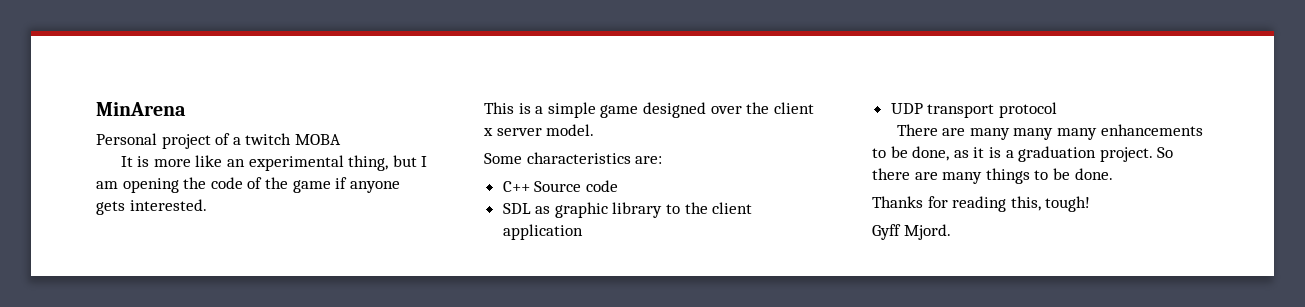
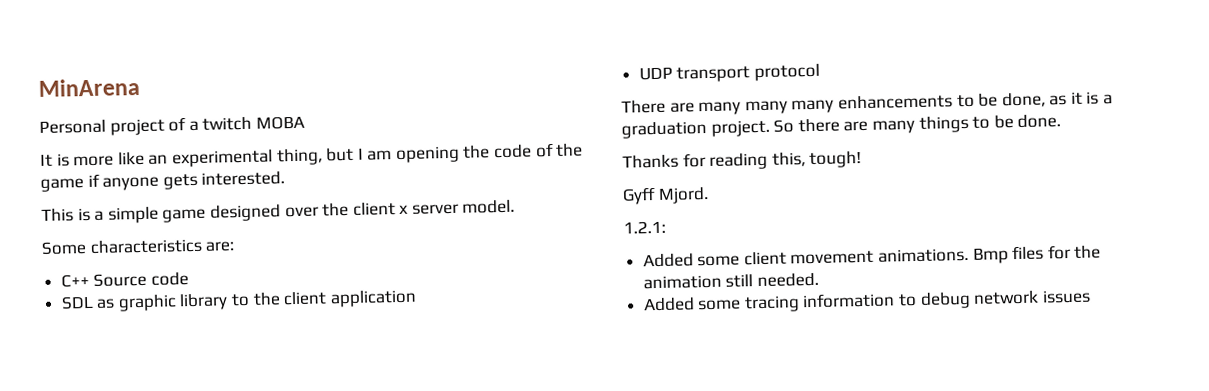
(951, 232) none -> [623,220,666,234] [642,244,1102,268] [642,272,819,290] [642,289,1091,313] // 1.2.1: // Added some client movement animations. Bmp files for the animation still needed. // Added some tracing information to debug network issues

